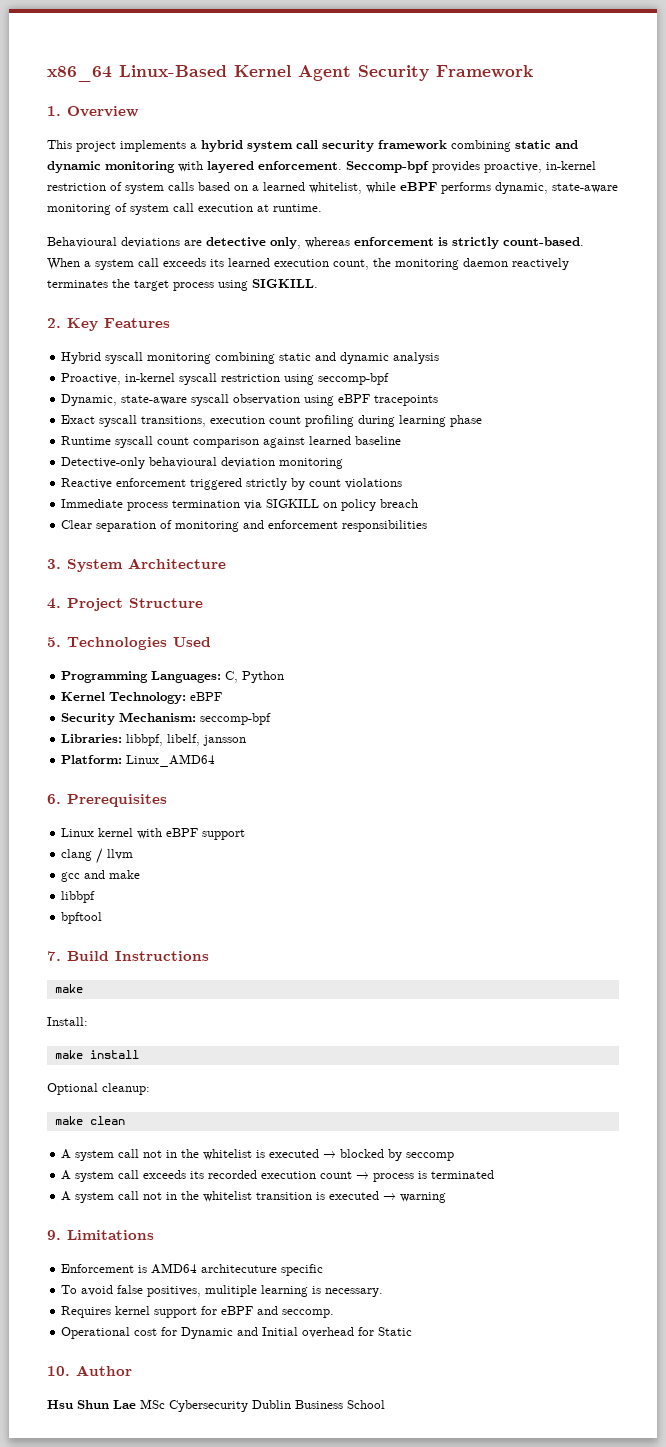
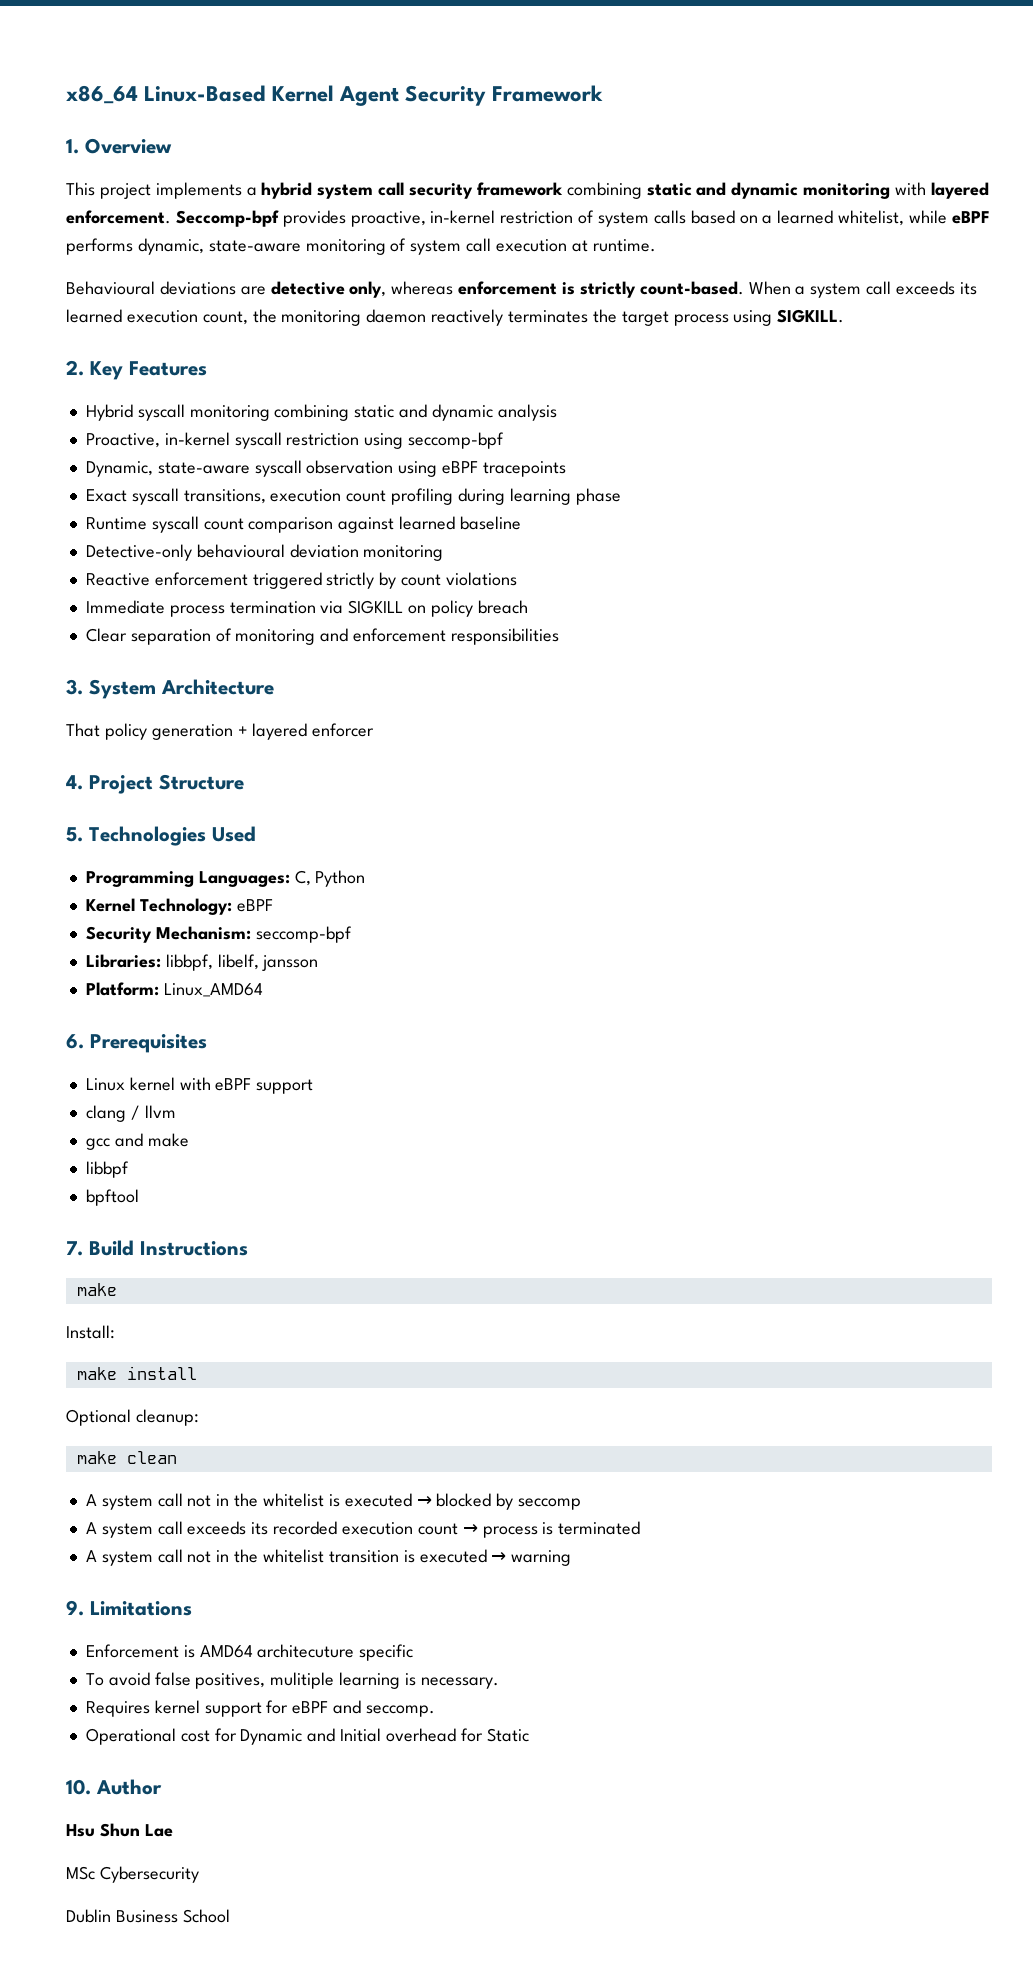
(226, 563) none -> [66,723,375,740] // That policy generation + layered enforcer
(136, 1404) none -> (173, 1830) //
(248, 1406) none -> (199, 1874) //

